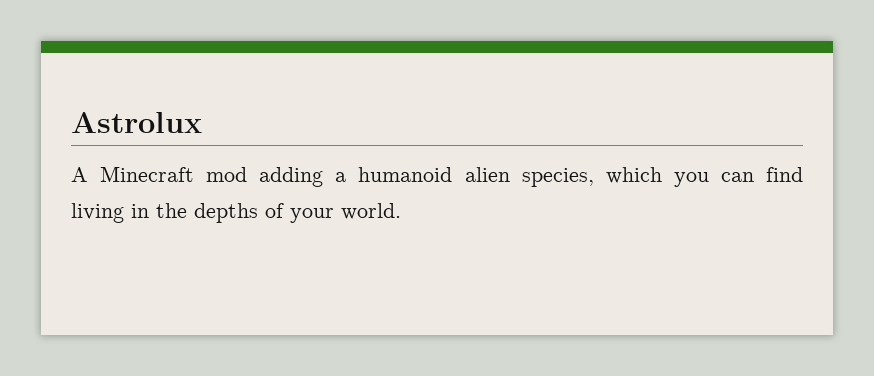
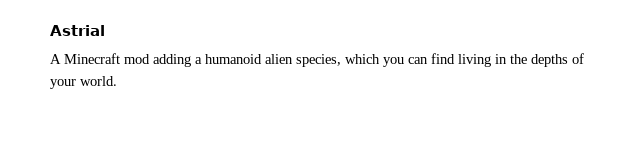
[71,112,202,133] Astrolux -> [50,25,105,36] Astrial

